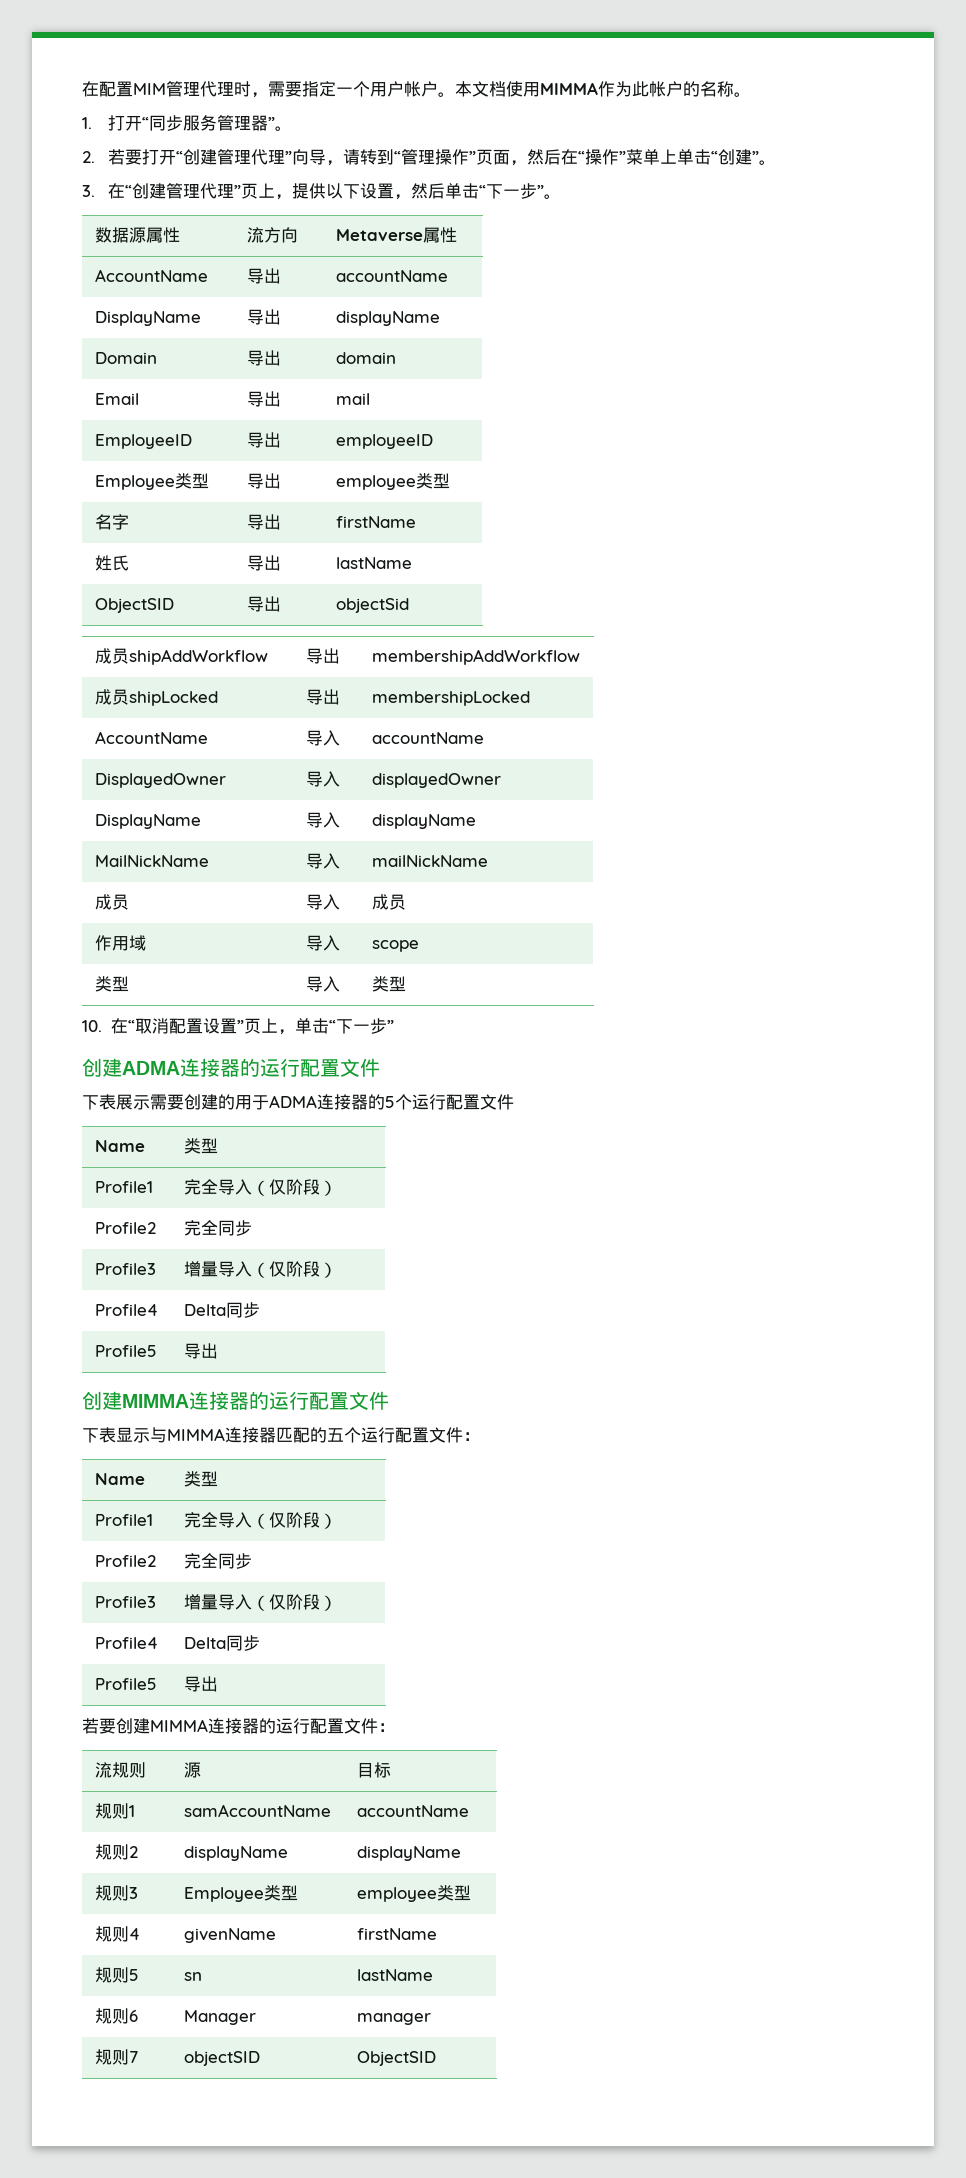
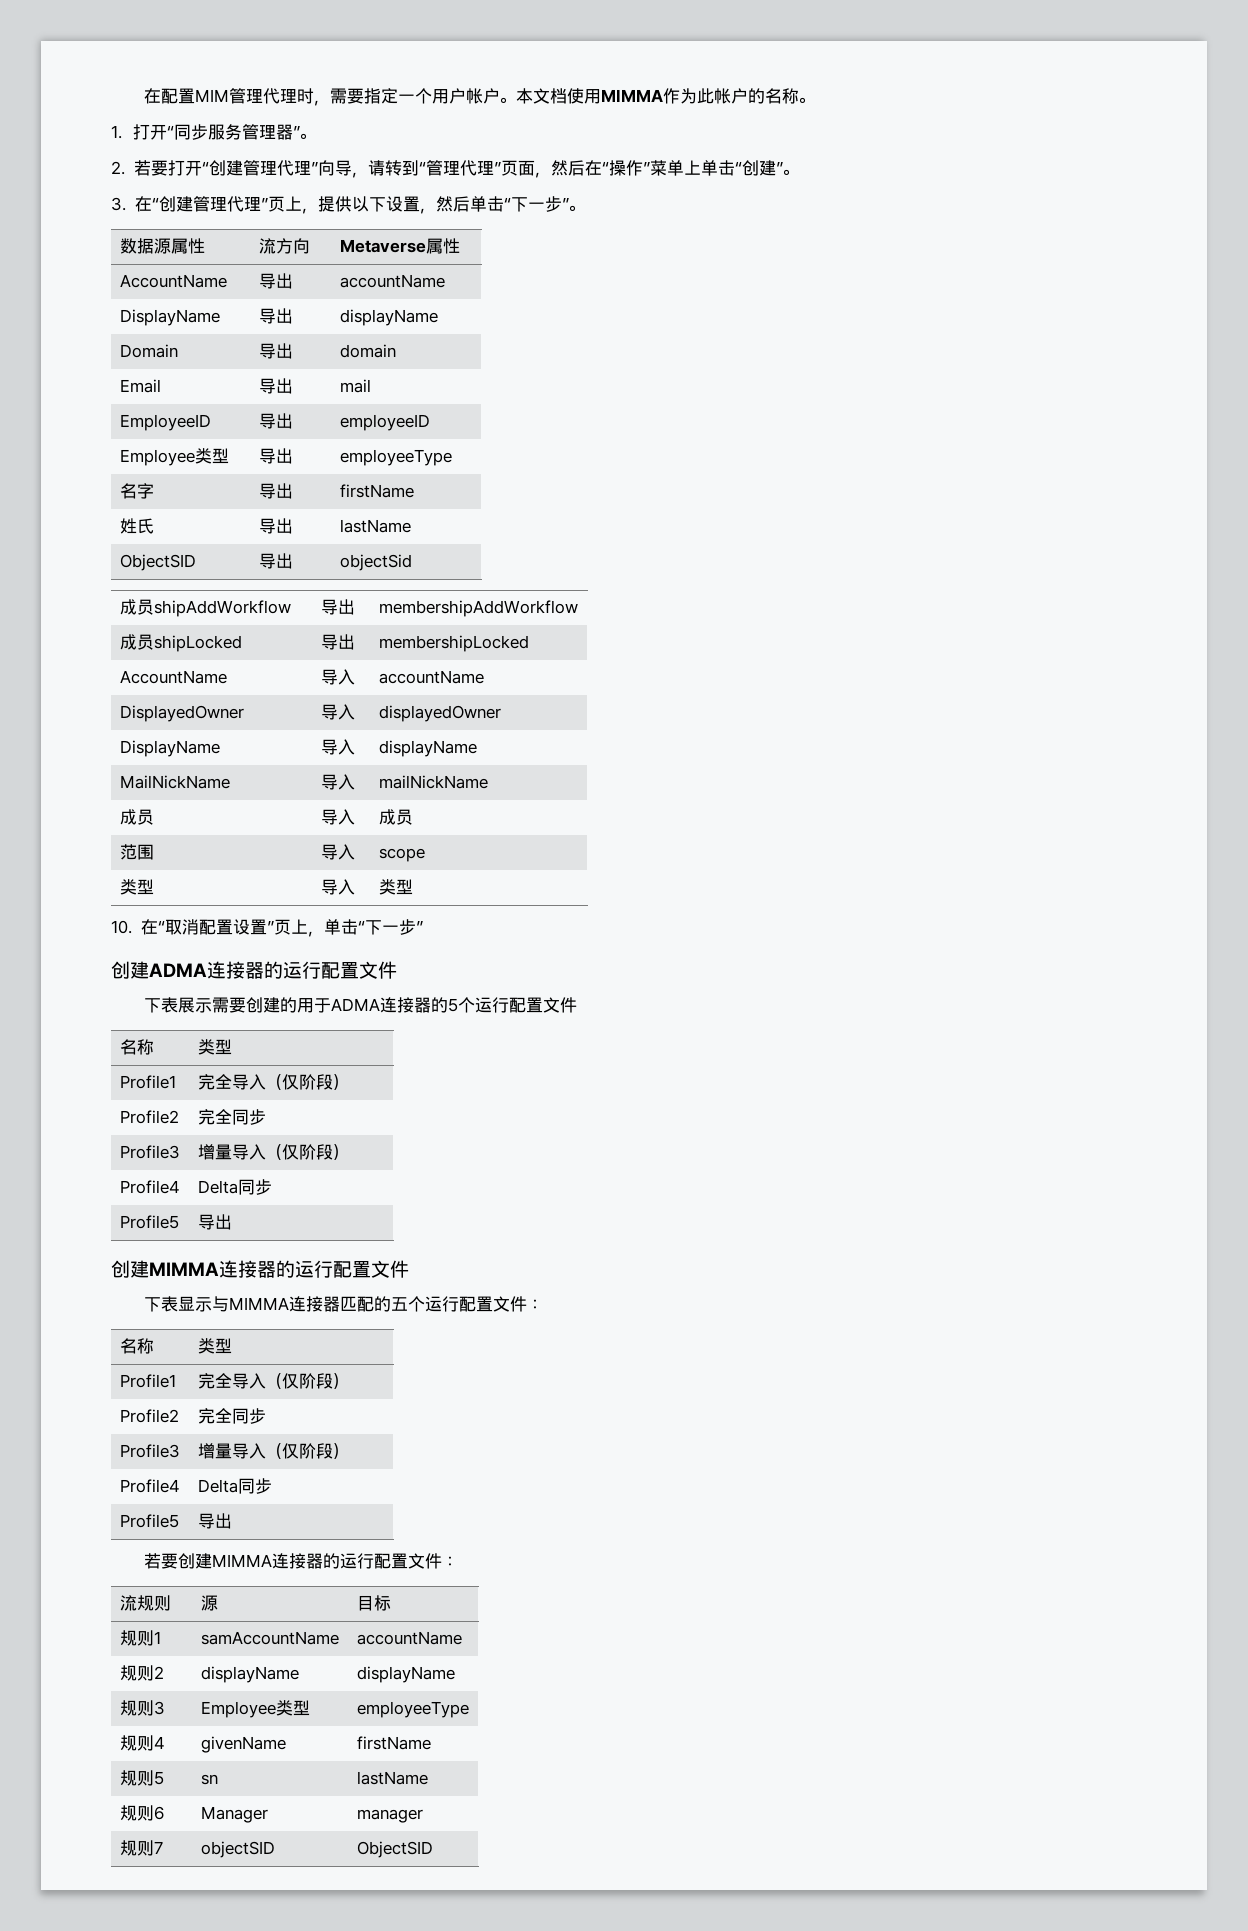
[434,149,469,165] 操作 -> [459,160,494,176] 代理
[335,473,450,490] employee类型 -> [339,449,452,466] employeeType
[94,935,146,951] 作用域 -> [119,844,154,860] 范围
[94,1140,145,1152] Name -> [119,1039,154,1055] 名称
[94,1473,145,1485] Name -> [119,1338,154,1354] 名称
[356,1885,471,1902] employee类型 -> [356,1701,469,1718] employeeType

